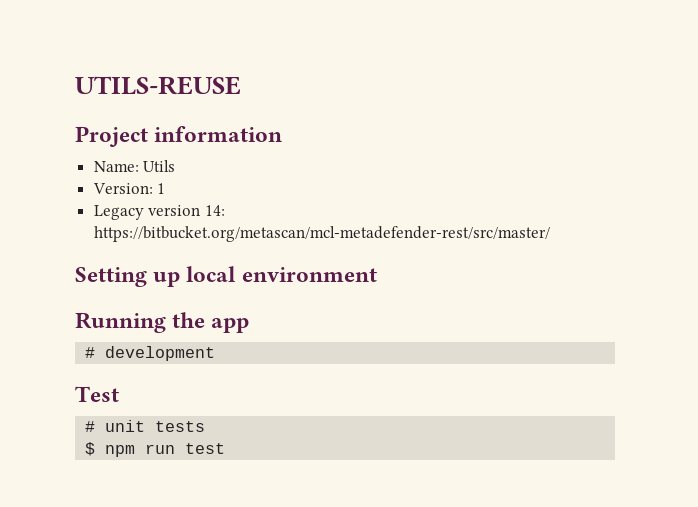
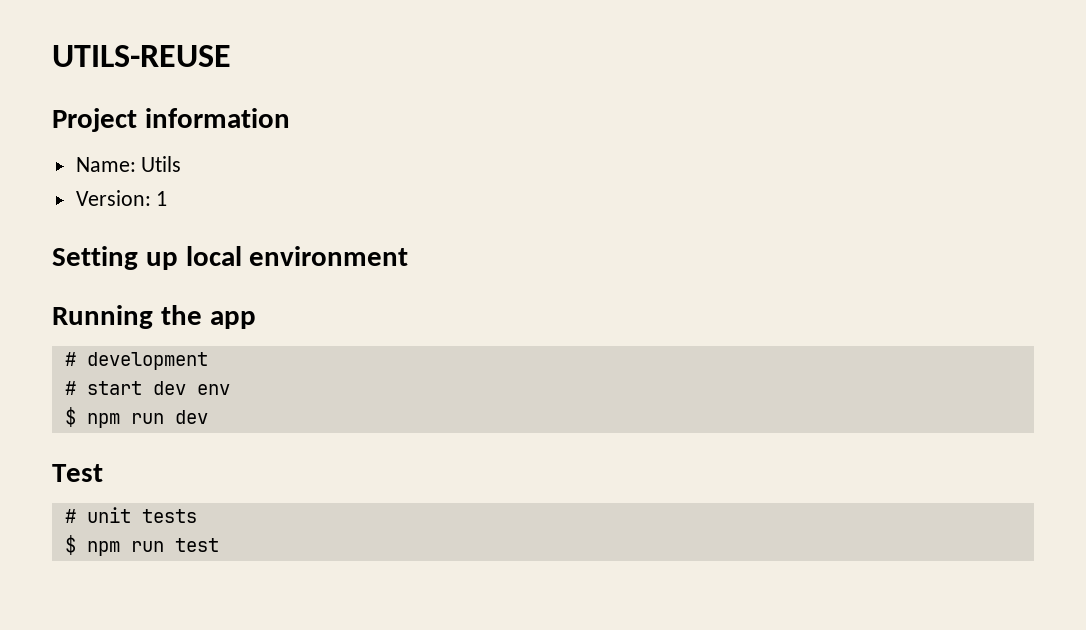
[93,205,225,220] [93,226,550,242] // Legacy version 14: https://bitbucket.org/metascan/mcl-metadefender-rest/src/master/ -> (168, 198) none
(216, 353) none -> [64,381,230,395] [64,407,208,428] // # start dev env // $ npm run dev

